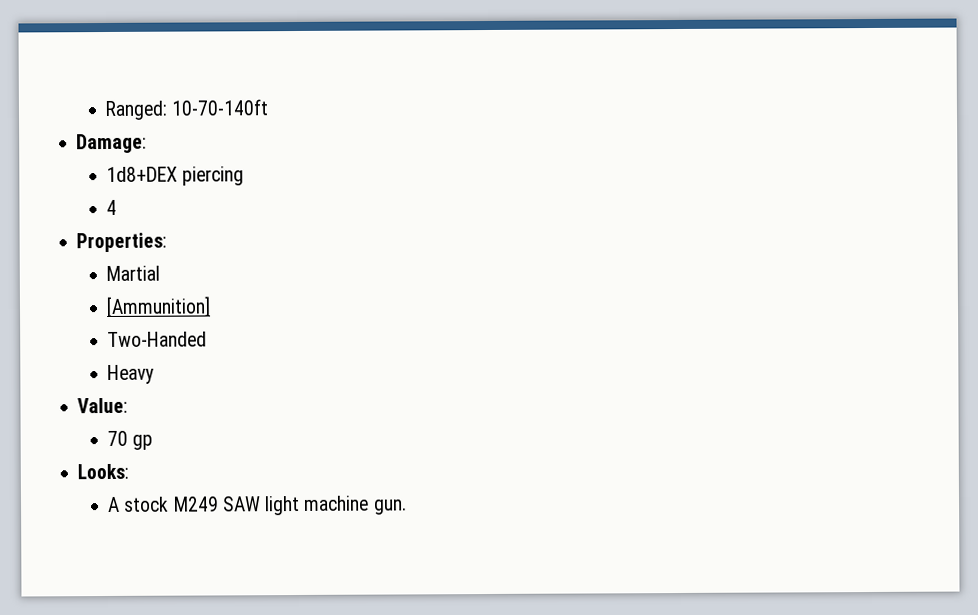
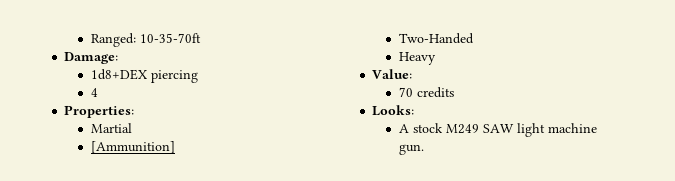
[171,99,269,116] 10-70-140ft -> [139,33,201,43] 10-35-70ft
[132,434,154,450] gp -> [416,87,454,98] credits

